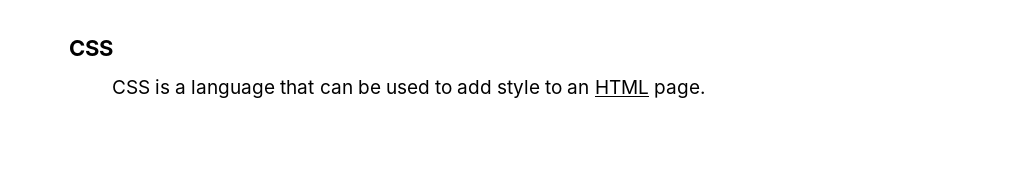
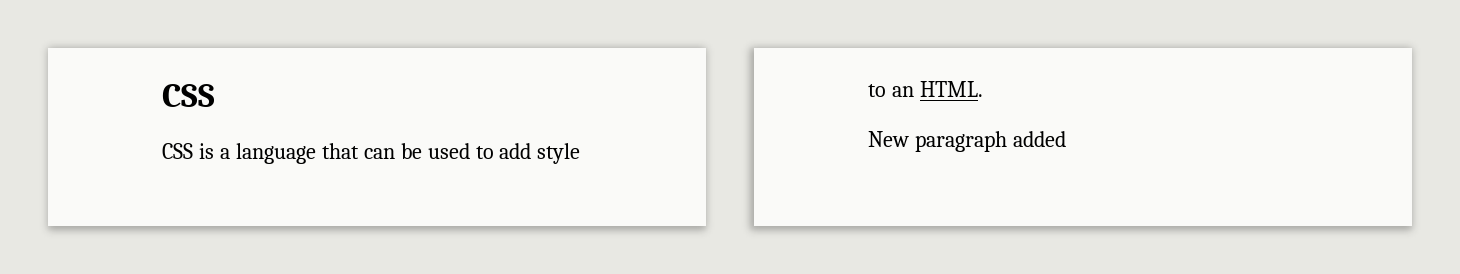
[594,80,705,98] HTML page. -> [919,81,983,97] [868,131,1066,152] HTML. // New paragraph added

